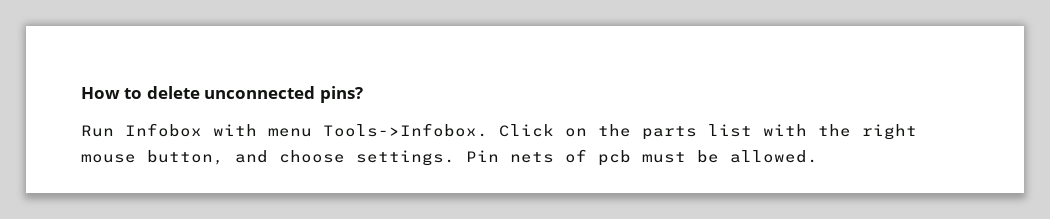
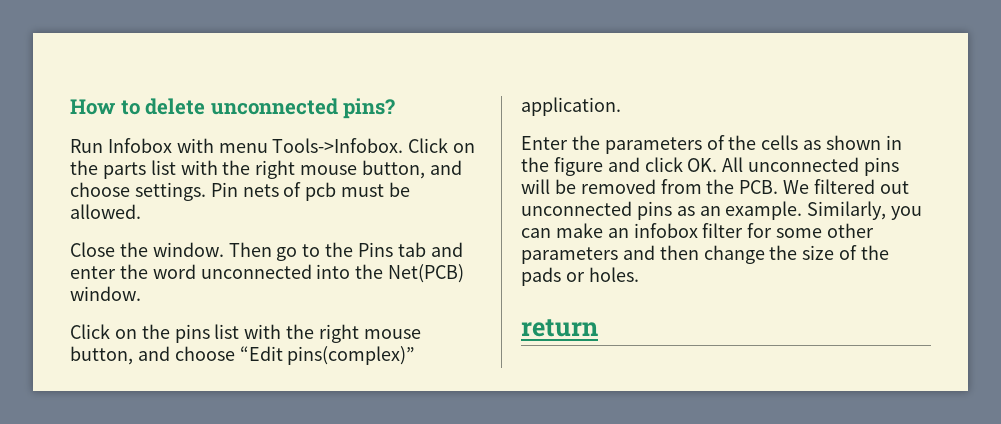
(818, 156) none -> [70,242,463,261] [70,264,465,283] [70,286,141,301] [70,324,421,343] [70,346,416,365] [521,97,621,116] [521,135,902,154] [521,157,900,176] [521,179,909,194] [521,201,923,220] [521,223,875,238] [521,245,890,264] [521,267,639,286] [521,319,598,337] // Close the window. Then go to the Pins tab and enter the word unconnected into the Net(PCB) window. // Click on the pins list with the right mouse button, and choose “Edit pins(complex)” application. // Enter the parameters of the cells as shown in the figure and click OK. All unconnected pins will be removed from the PCB. We filtered out unconnected pins as an example. Similarly, you can make an infobox filter for some other parameters and then change the size of the pads or holes. // return

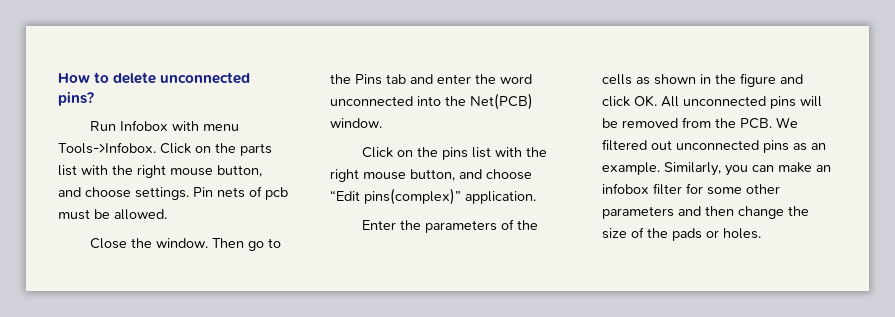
[521,319,598,337] // return -> (761, 233) none

